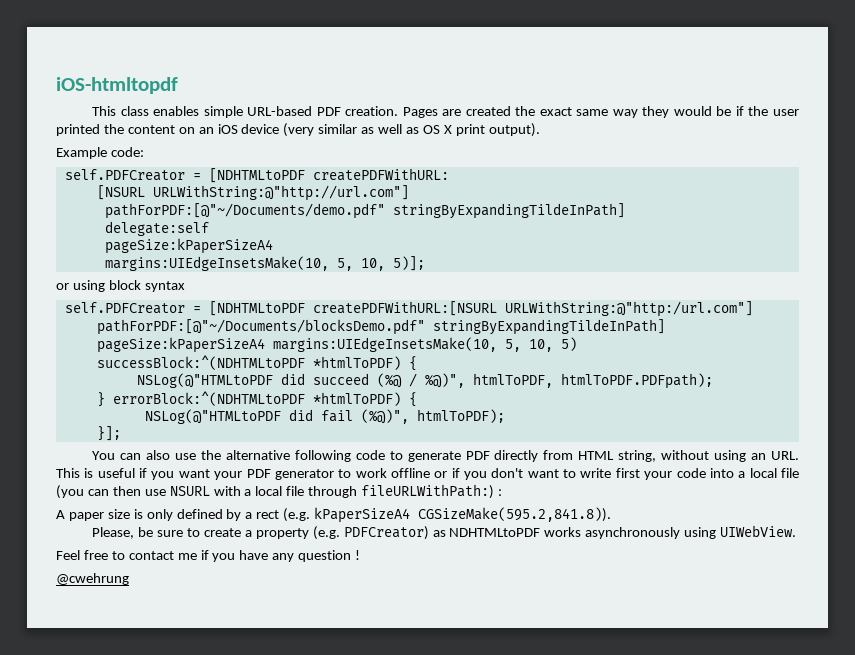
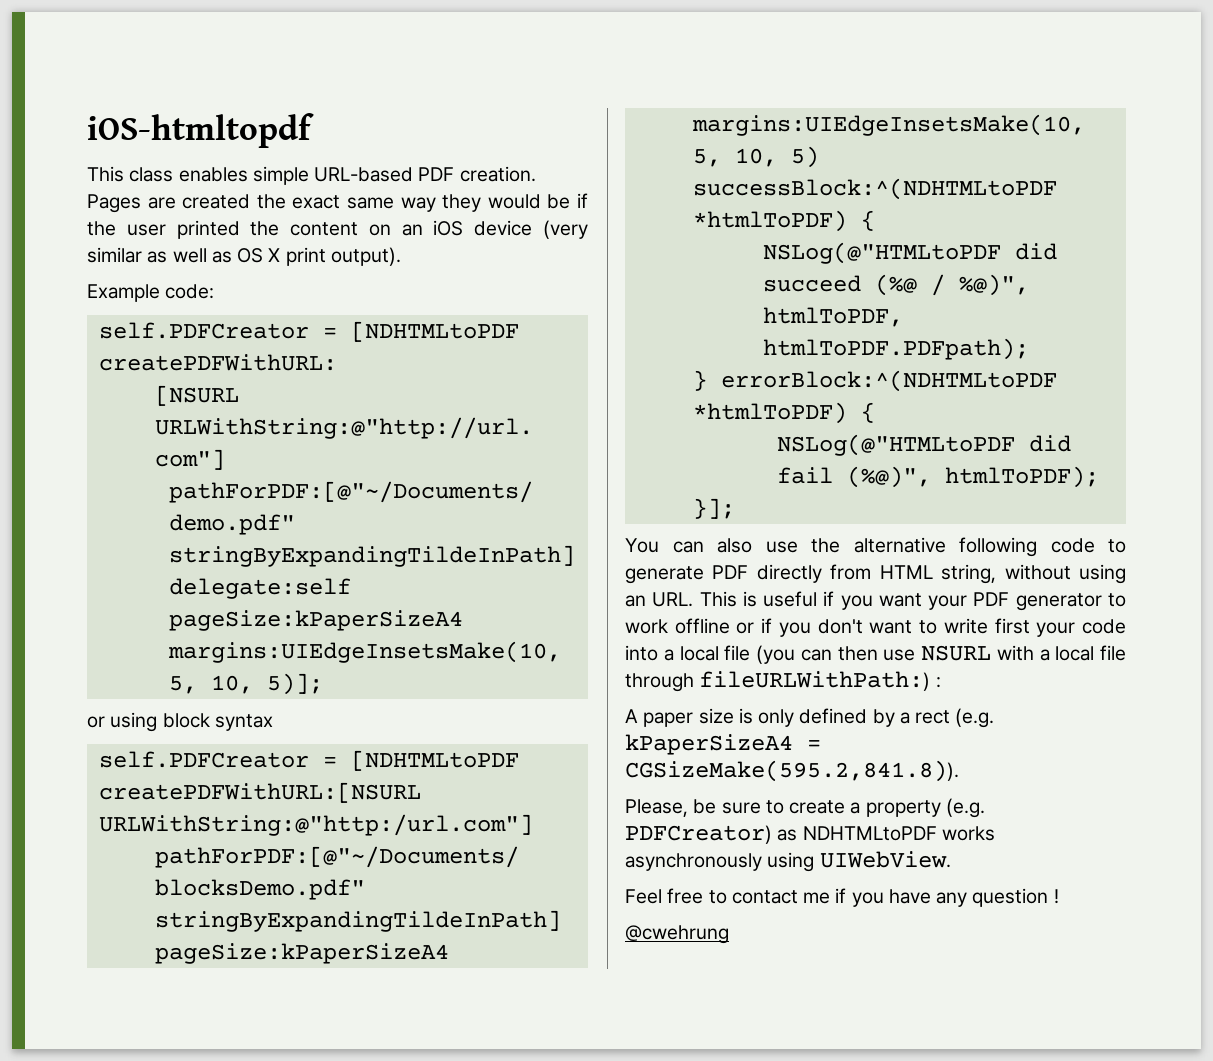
(411, 515) none -> [807,740,821,750] =

